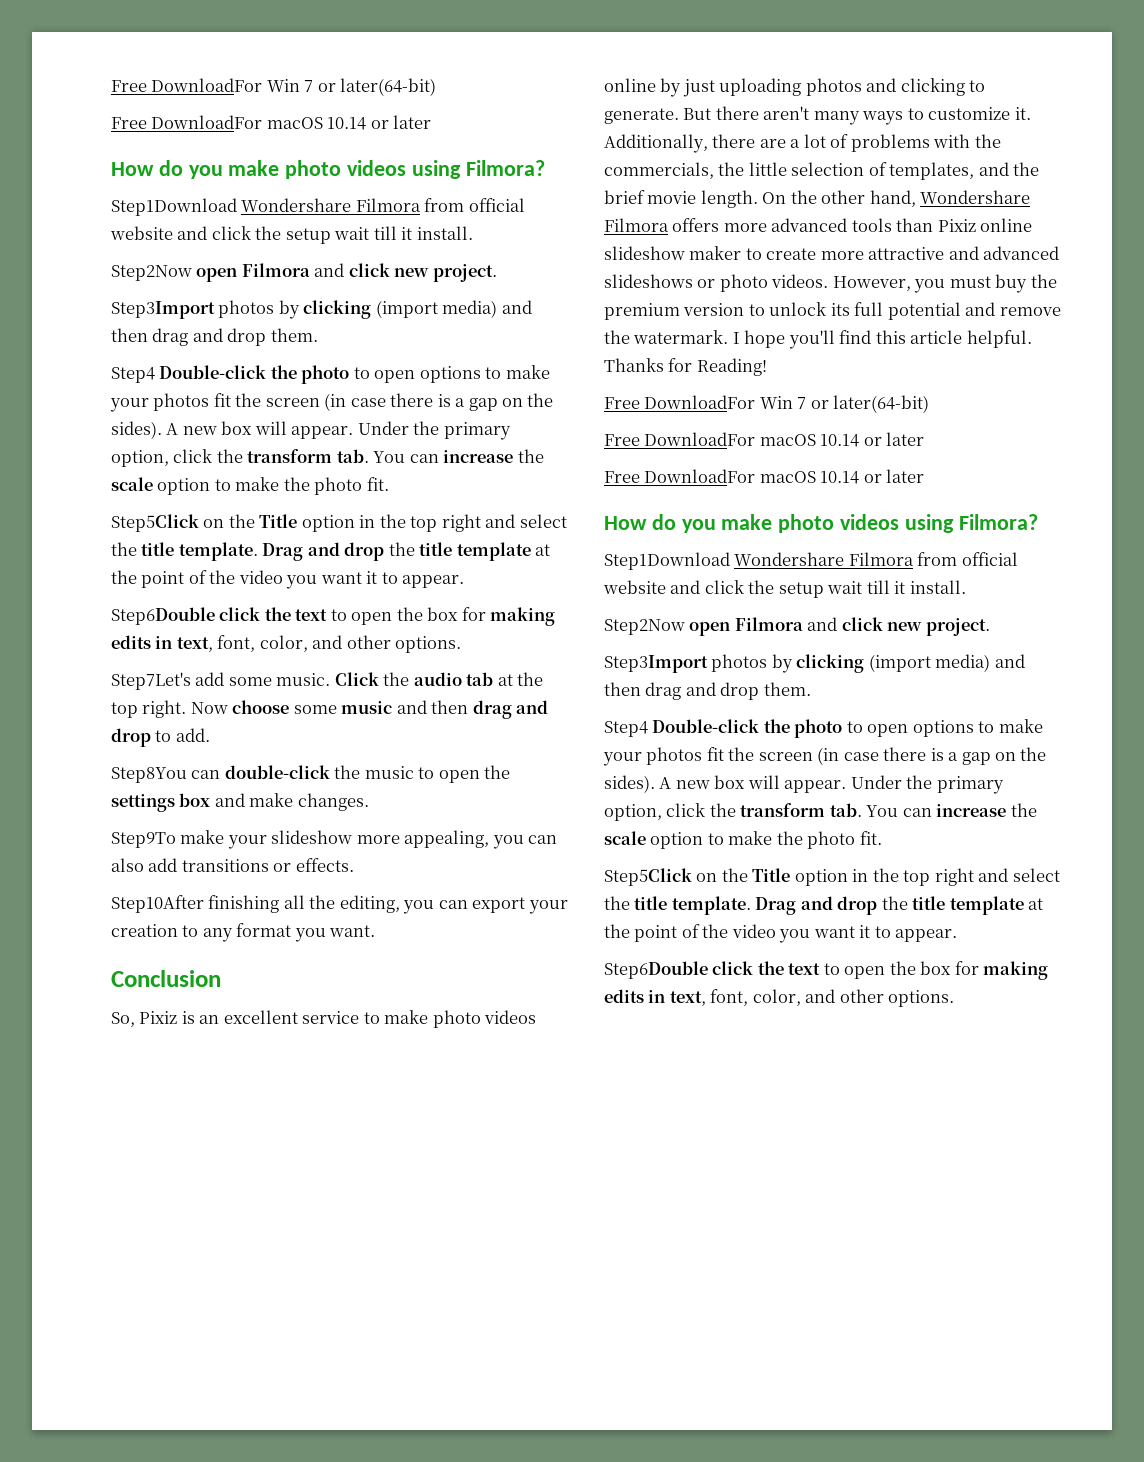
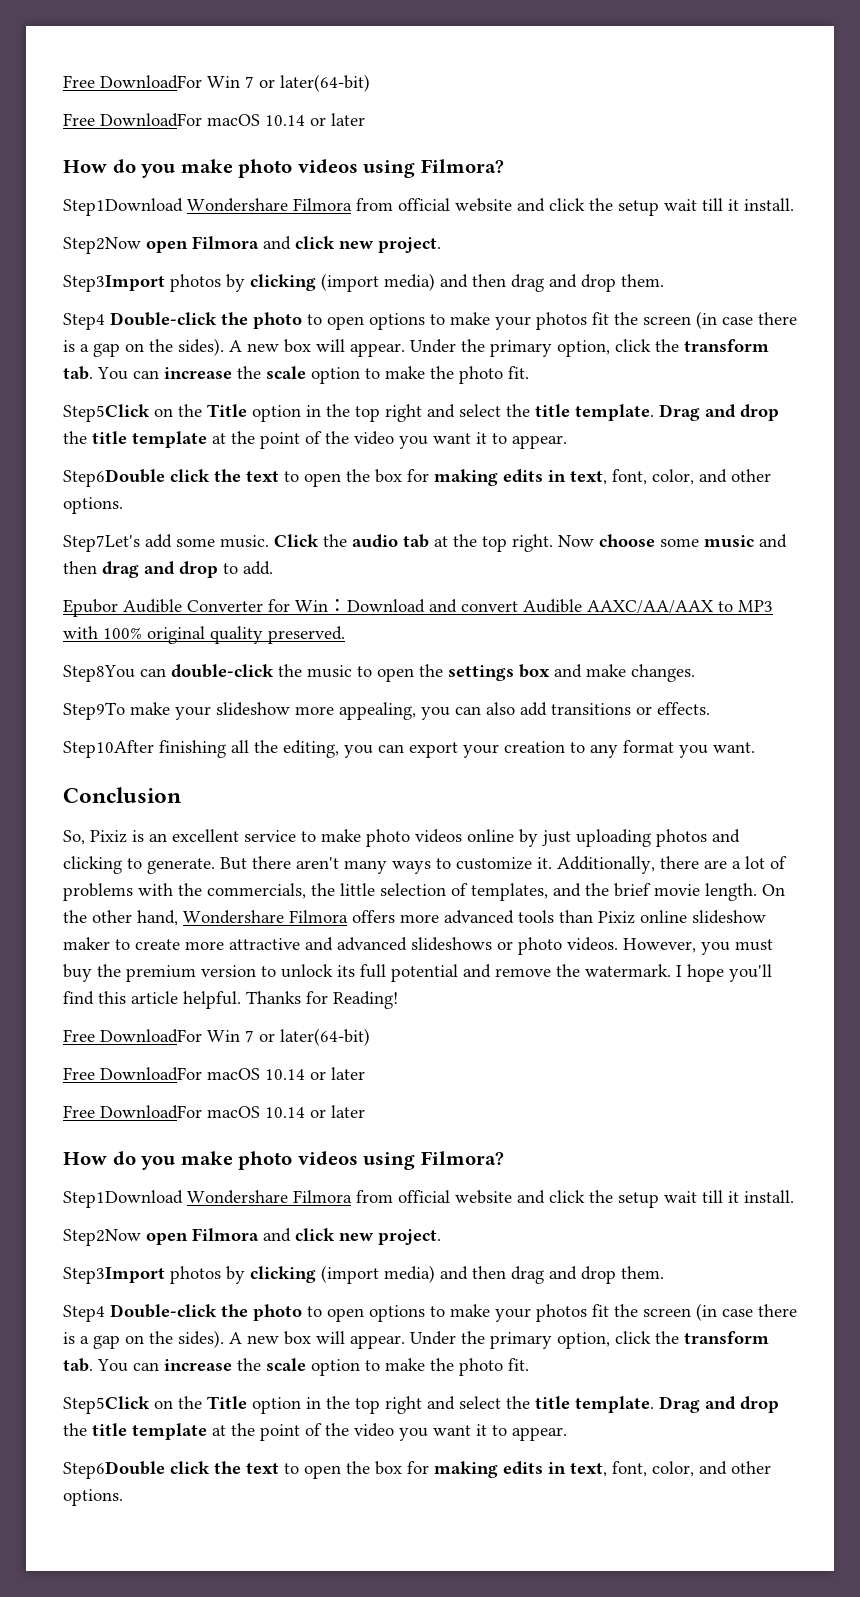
(210, 735) none -> [63,599,773,617] [63,626,345,644] // Epubor Audible Converter for Win：Download and convert Audible AAXC/AA/AAX to MP3 with 100% original quality preserved.

